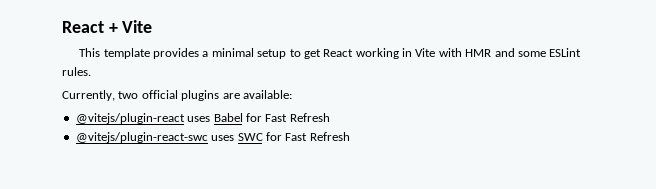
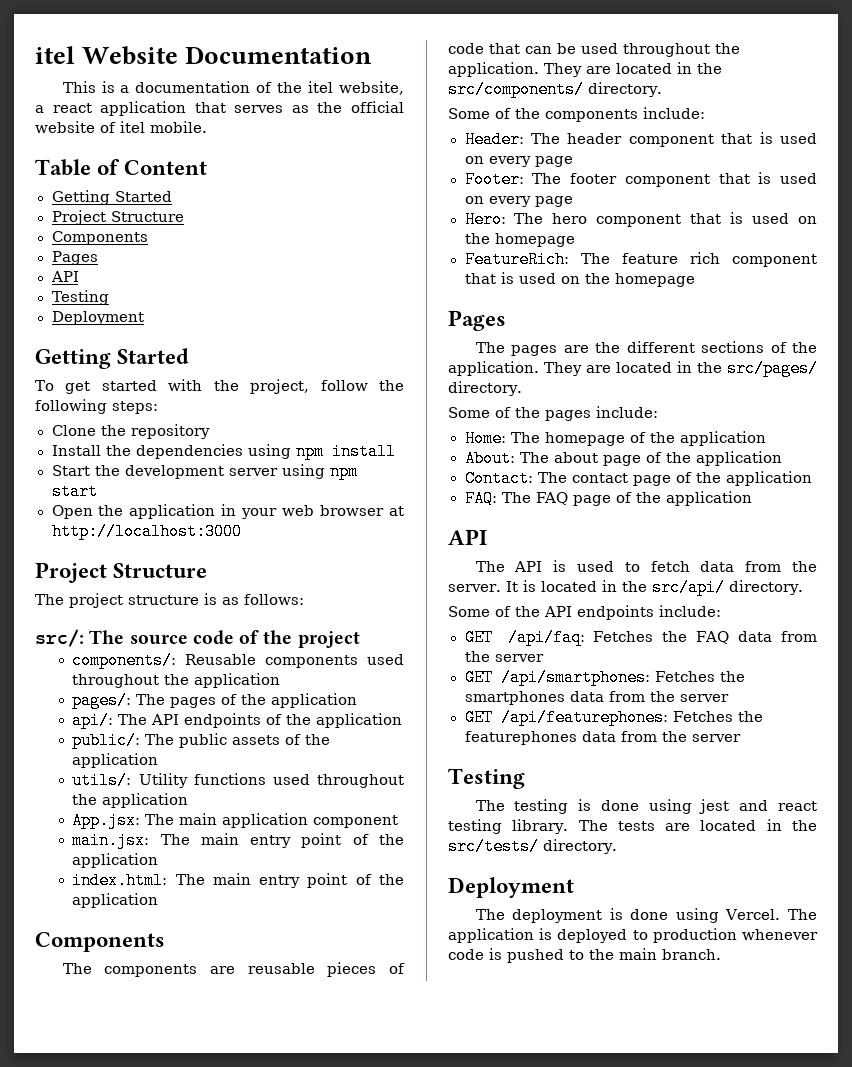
[62,20,153,33] [79,48,582,59] [62,67,91,76] [62,90,292,101] [75,113,330,124] [75,132,350,143] React + Vite // This template provides a minimal setup to get React working in Vite with HMR and some ESLint rules. // Currently, two official plugins are available: // @vitejs/plugin-react uses Babel for Fast Refresh // @vitejs/plugin-react-swc uses SWC for Fast Refresh -> [35,46,373,65] [62,81,404,95] [35,101,404,116] [35,121,207,133] [35,159,208,176] [51,190,172,205] [51,210,184,225] [51,231,148,245] [51,251,98,265] [50,271,79,282] [51,290,110,305] [51,311,144,325] [35,348,190,369] [35,379,404,394] [35,399,158,414] [51,424,210,439] [51,443,396,460] [51,463,358,480] [51,483,98,500] [51,504,404,519] [51,523,242,540] [35,562,208,583] [35,593,304,608] [35,629,360,648] [72,652,404,669] [72,673,281,688] [72,692,358,709] [72,712,403,729] [72,732,331,749] [72,753,159,768] [72,772,404,789] [72,793,189,808] [72,812,399,829] [72,832,404,849] [72,853,159,868] [72,872,405,889] [72,893,159,908] [35,932,165,952] [62,962,406,977] [448,43,740,57] [448,62,722,77] [448,81,662,98] [448,107,705,122] [464,131,817,148] [464,156,573,167] [464,171,817,188] [464,196,573,207] [464,211,817,228] [464,233,575,247] [464,251,817,268] [464,272,695,287] [448,310,506,331] [475,341,817,356] [448,360,818,377] [448,381,522,396] [448,406,658,421] [464,430,766,447] [464,450,782,467] [464,470,812,487] [464,490,753,507] [448,529,487,545] [475,560,817,572] [448,579,803,596] [448,605,721,620] [464,629,817,646] [464,651,544,662] [464,669,745,686] [464,691,729,705] [464,709,763,726] [464,731,741,745] [448,768,525,789] [475,799,817,814] [448,819,817,834] [448,838,617,855] [448,877,574,898] [475,908,818,923] [448,928,818,943] [448,948,721,963] itel Website Documentation // This is a documentation of the itel website, a react application that serves as the official website of itel mobile. // Table of Content // Getting Started // Project Structure // Components // Pages // API // Testing // Deployment // Getting Started // To get started with the project, follow the following steps: // Clone the repository // Install the dependencies using npm install // Start the development server using npm start // Open the application in your web browser at http://localhost:3000 // Project Structure // The project structure is as follows: // src/: The source code of the project // components/: Reusable components used throughout the application // pages/: The pages of the application // api/: The API endpoints of the application // public/: The public assets of the application // utils/: Utility functions used throughout the application // App.jsx: The main application component // main.jsx: The main entry point of the application // index.html: The main entry point of the application // Components // The components are reusable pieces of code that can be used throughout the application. They are located in the src/components/ directory. // Some of the components include: // Header: The header component that is used on every page // Footer: The footer component that is used on every page // Hero: The hero component that is used on the homepage // FeatureRich: The feature rich component that is used on the homepage // Pages // The pages are the different sections of the application. They are located in the src/pages/ directory. // Some of the pages include: // Home: The homepage of the application // About: The about page of the application // Contact: The contact page of the application // FAQ: The FAQ page of the application // API // The API is used to fetch data from the server. It is located in the src/api/ directory. // Some of the API endpoints include: // GET /api/faq: Fetches the FAQ data from the server // GET /api/smartphones: Fetches the smartphones data from the server // GET /api/featurephones: Fetches the featurephones data from the server // Testing // The testing is done using jest and react testing library. The tests are located in the src/tests/ directory. // Deployment // The deployment is done using Vercel. The application is deployed to production whenever code is pushed to the main branch.

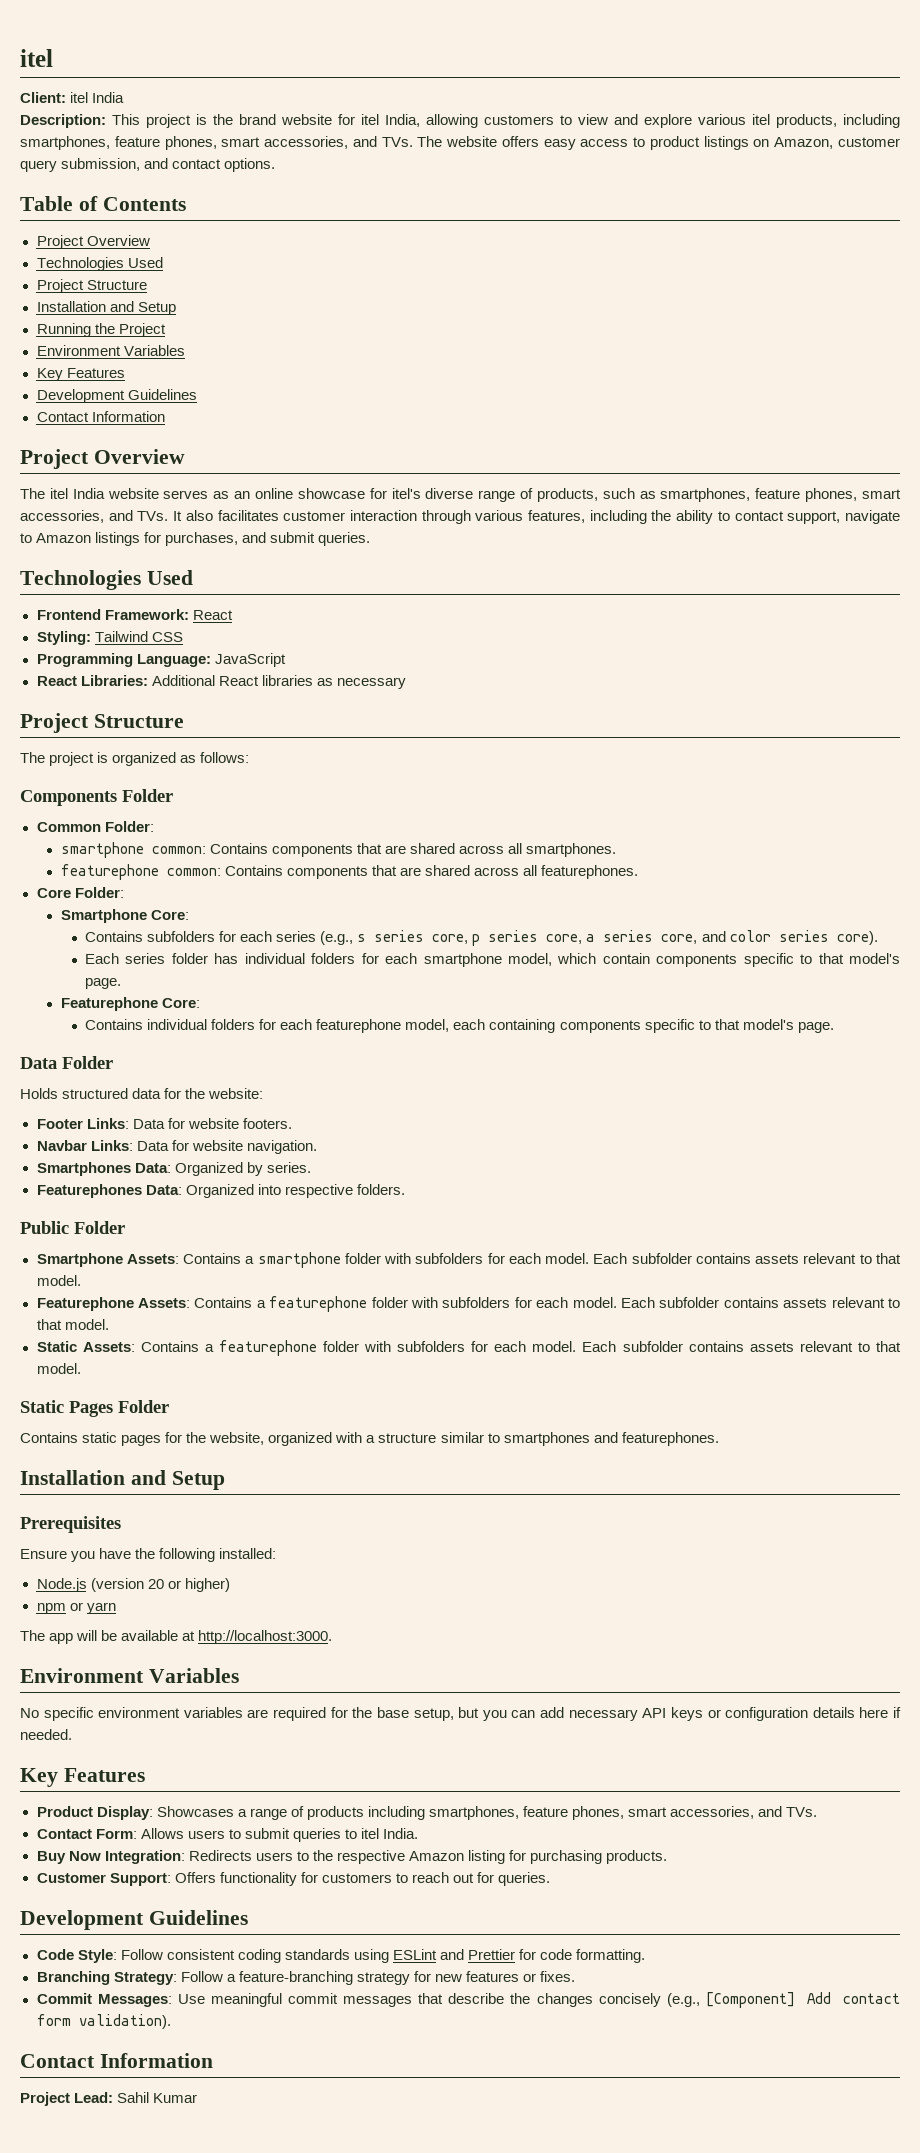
[35,46,373,65] [62,81,404,95] [35,101,404,116] [35,121,207,133] [35,159,208,176] [51,190,172,205] [51,210,184,225] [51,231,148,245] [51,251,98,265] [50,271,79,282] [51,290,110,305] [51,311,144,325] [35,348,190,369] [35,379,404,394] [35,399,158,414] [51,424,210,439] [51,443,396,460] [51,463,358,480] [51,483,98,500] [51,504,404,519] [51,523,242,540] itel Website Documentation // This is a documentation of the itel website, a react application that serves as the official website of itel mobile. // Table of Content // Getting Started // Project Structure // Components // Pages // API // Testing // Deployment // Getting Started // To get started with the project, follow the following steps: // Clone the repository // Install the dependencies using npm install // Start the development server using npm start // Open the application in your web browser at http://localhost:3000 -> [20,49,53,67] [20,92,125,103] [20,114,900,128] [20,136,900,150] [20,158,276,172] [20,196,186,211] [36,235,150,249] [36,257,163,271] [36,279,147,293] [36,301,176,315] [36,323,166,337] [36,345,185,356] [36,368,125,381] [36,389,197,403] [36,411,165,422] [20,449,185,469] [20,488,902,502] [20,510,901,524] [20,532,371,546] [20,570,193,590] [36,609,233,620] [36,631,183,645] [36,653,286,667] [36,675,406,689] itel // Client: itel India // Description: This project is the brand website for itel India, allowing customers to view and explore various itel products, including smartphones, feature phones, smart accessories, and TVs. The website offers easy access to product listings on Amazon, customer query submission, and contact options. // Table of Contents // Project Overview // Technologies Used // Project Structure // Installation and Setup // Running the Project // Environment Variables // Key Features // Development Guidelines // Contact Information // Project Overview // The itel India website serves as an online showcase for itel's diverse range of products, such as smartphones, feature phones, smart accessories, and TVs. It also facilitates customer interaction through various features, including the ability to contact support, navigate to Amazon listings for purchases, and submit queries. // Technologies Used // Frontend Framework: React // Styling: Tailwind CSS // Programming Language: JavaScript // React Libraries: Additional React libraries as necessary
[128,593,217,605] structure is -> [97,752,177,766] is organized
[35,629,360,648] [72,652,404,669] [72,673,281,688] [72,692,358,709] [72,712,403,729] [72,732,331,749] [72,753,159,768] [72,772,404,789] [72,793,189,808] [72,812,399,829] [72,832,404,849] [72,853,159,868] [72,872,405,889] [72,893,159,908] [35,932,165,952] [62,962,406,977] [448,43,740,57] [448,62,722,77] [448,81,662,98] [448,107,705,122] [464,131,817,148] [464,156,573,167] [464,171,817,188] [464,196,573,207] [464,211,817,228] [464,233,575,247] [464,251,817,268] [464,272,695,287] [448,310,506,331] [475,341,817,356] [448,360,818,377] [448,381,522,396] [448,406,658,421] [464,430,766,447] [464,450,782,467] [464,470,812,487] [464,490,753,507] [448,529,487,545] [475,560,817,572] [448,579,803,596] [448,605,721,620] [464,629,817,646] [464,651,544,662] [464,669,745,686] [464,691,729,705] [464,709,763,726] [464,731,741,745] [448,768,525,789] [475,799,817,814] [448,819,817,834] [448,838,617,855] [448,877,574,898] [475,908,818,923] [448,928,818,943] [448,948,721,963] src/: The source code of the project // components/: Reusable components used throughout the application // pages/: The pages of the application // api/: The API endpoints of the application // public/: The public assets of the application // utils/: Utility functions used throughout the application // App.jsx: The main application component // main.jsx: The main entry point of the application // index.html: The main entry point of the application // Components // The components are reusable pieces of code that can be used throughout the application. They are located in the src/components/ directory. // Some of the components include: // Header: The header component that is used on every page // Footer: The footer component that is used on every page // Hero: The hero component that is used on the homepage // FeatureRich: The feature rich component that is used on the homepage // Pages // The pages are the different sections of the application. They are located in the src/pages/ directory. // Some of the pages include: // Home: The homepage of the application // About: The about page of the application // Contact: The contact page of the application // FAQ: The FAQ page of the application // API // The API is used to fetch data from the server. It is located in the src/api/ directory. // Some of the API endpoints include: // GET /api/faq: Fetches the FAQ data from the server // GET /api/smartphones: Fetches the smartphones data from the server // GET /api/featurephones: Fetches the featurephones data from the server // Testing // The testing is done using jest and react testing library. The tests are located in the src/tests/ directory. // Deployment // The deployment is done using Vercel. The application is deployed to production whenever code is pushed to the main branch. -> [20,789,173,806] [36,821,154,832] [60,842,617,858] [60,864,639,880] [36,887,124,898] [60,909,189,923] [85,930,878,946] [85,953,901,967] [85,978,122,989] [60,997,200,1011] [85,1019,834,1033] [20,1056,113,1069] [20,1088,264,1099] [36,1118,292,1129] [36,1140,317,1154] [36,1162,311,1176] [36,1184,405,1198] [20,1221,125,1234] [36,1252,901,1268] [36,1275,81,1286] [36,1296,900,1312] [36,1319,109,1330] [36,1340,902,1356] [36,1363,81,1374] [20,1400,169,1417] [20,1432,719,1446] [20,1470,225,1490] [20,1516,121,1533] [20,1548,277,1562] [36,1578,230,1592] [36,1602,116,1614] [20,1630,333,1644] [20,1668,239,1683] [20,1707,901,1721] [20,1729,72,1740] [20,1768,145,1787] [36,1806,818,1820] [36,1828,418,1842] [36,1850,668,1864] [36,1872,551,1886] [20,1910,248,1930] [36,1949,646,1963] [36,1971,575,1985] [36,1992,901,2008] [36,2014,171,2029] [20,2053,213,2068] [20,2092,198,2106] Components Folder // Common Folder: // smartphone common: Contains components that are shared across all smartphones. // featurephone common: Contains components that are shared across all featurephones. // Core Folder: // Smartphone Core: // Contains subfolders for each series (e.g., s series core, p series core, a series core, and color series core). // Each series folder has individual folders for each smartphone model, which contain components specific to that model's page. // Featurephone Core: // Contains individual folders for each featurephone model, each containing components specific to that model's page. // Data Folder // Holds structured data for the website: // Footer Links: Data for website footers. // Navbar Links: Data for website navigation. // Smartphones Data: Organized by series. // Featurephones Data: Organized into respective folders. // Public Folder // Smartphone Assets: Contains a smartphone folder with subfolders for each model. Each subfolder contains assets relevant to that model. // Featurephone Assets: Contains a featurephone folder with subfolders for each model. Each subfolder contains assets relevant to that model. // Static Assets: Contains a featurephone folder with subfolders for each model. Each subfolder contains assets relevant to that model. // Static Pages Folder // Contains static pages for the website, organized with a structure similar to smartphones and featurephones. // Installation and Setup // Prerequisites // Ensure you have the following installed: // Node.js (version 20 or higher) // npm or yarn // The app will be available at http://localhost:3000. // Environment Variables // No specific environment variables are required for the base setup, but you can add necessary API keys or configuration details here if needed. // Key Features // Product Display: Showcases a range of products including smartphones, feature phones, smart accessories, and TVs. // Contact Form: Allows users to submit queries to itel India. // Buy Now Integration: Redirects users to the respective Amazon listing for purchasing products. // Customer Support: Offers functionality for customers to reach out for queries. // Development Guidelines // Code Style: Follow consistent coding standards using ESLint and Prettier for code formatting. // Branching Strategy: Follow a feature-branching strategy for new features or fixes. // Commit Messages: Use meaningful commit messages that describe the changes concisely (e.g., [Component] Add contact form validation). // Contact Information // Project Lead: Sahil Kumar

